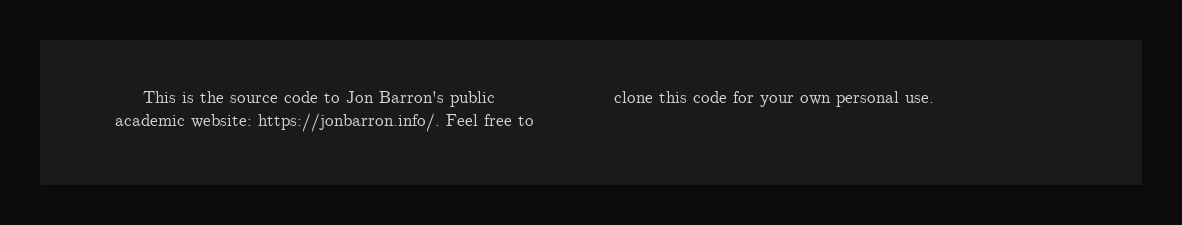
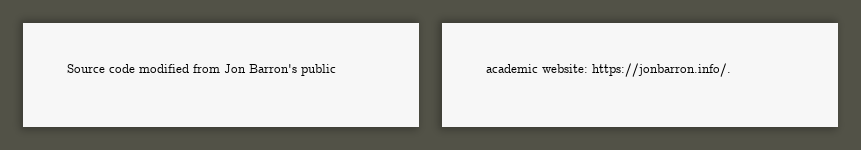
[142,91,340,103] This is the source code to -> [67,64,220,73] Source code modified from
[446,114,534,126] [614,91,934,107] Feel free to clone this code for your own personal use. -> (731, 70) none

